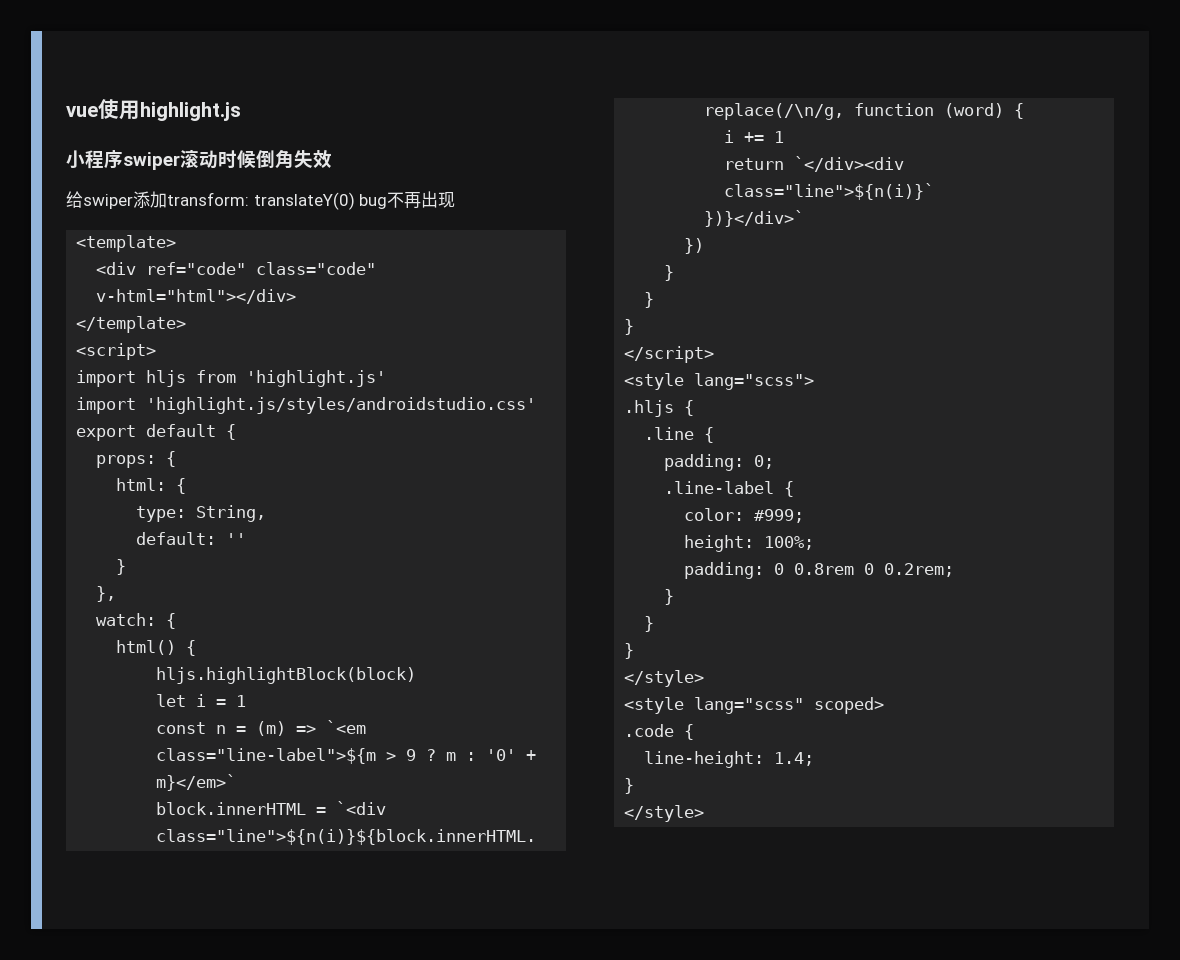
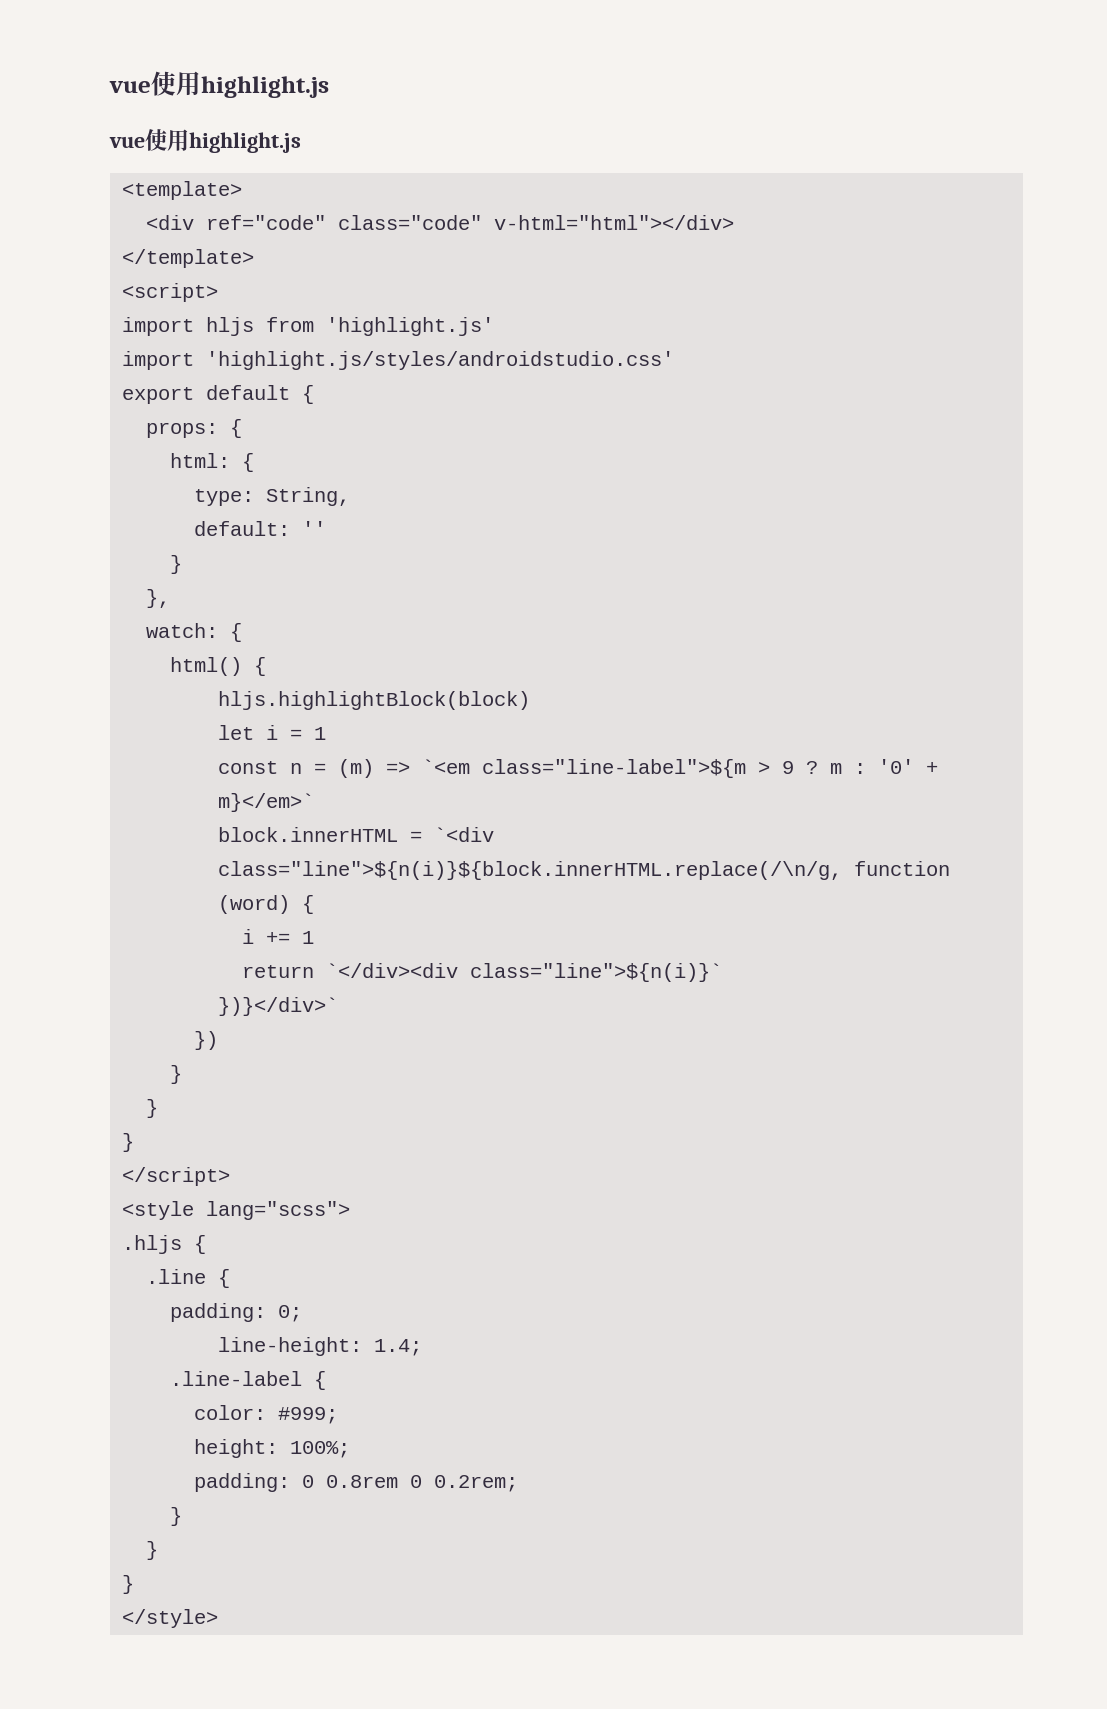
[66,99,241,121] [66,149,332,170] [66,191,456,210] vue使用highlight.js // 小程序swiper滚动时候倒角失效 // 给swiper添加transform: translateY(0) bug不再出现 -> [109,71,329,98] [109,129,301,153] vue使用highlight.js // vue使用highlight.js
(775, 462) none -> [218,1337,422,1356] // line-height: 1.4;
[624,697,885,714] [624,724,695,740] [644,751,815,768] [624,778,635,794] [624,805,705,822] // <style lang="scss" scoped> // .code { // line-height: 1.4; // } // </style> -> (218, 1618) none

